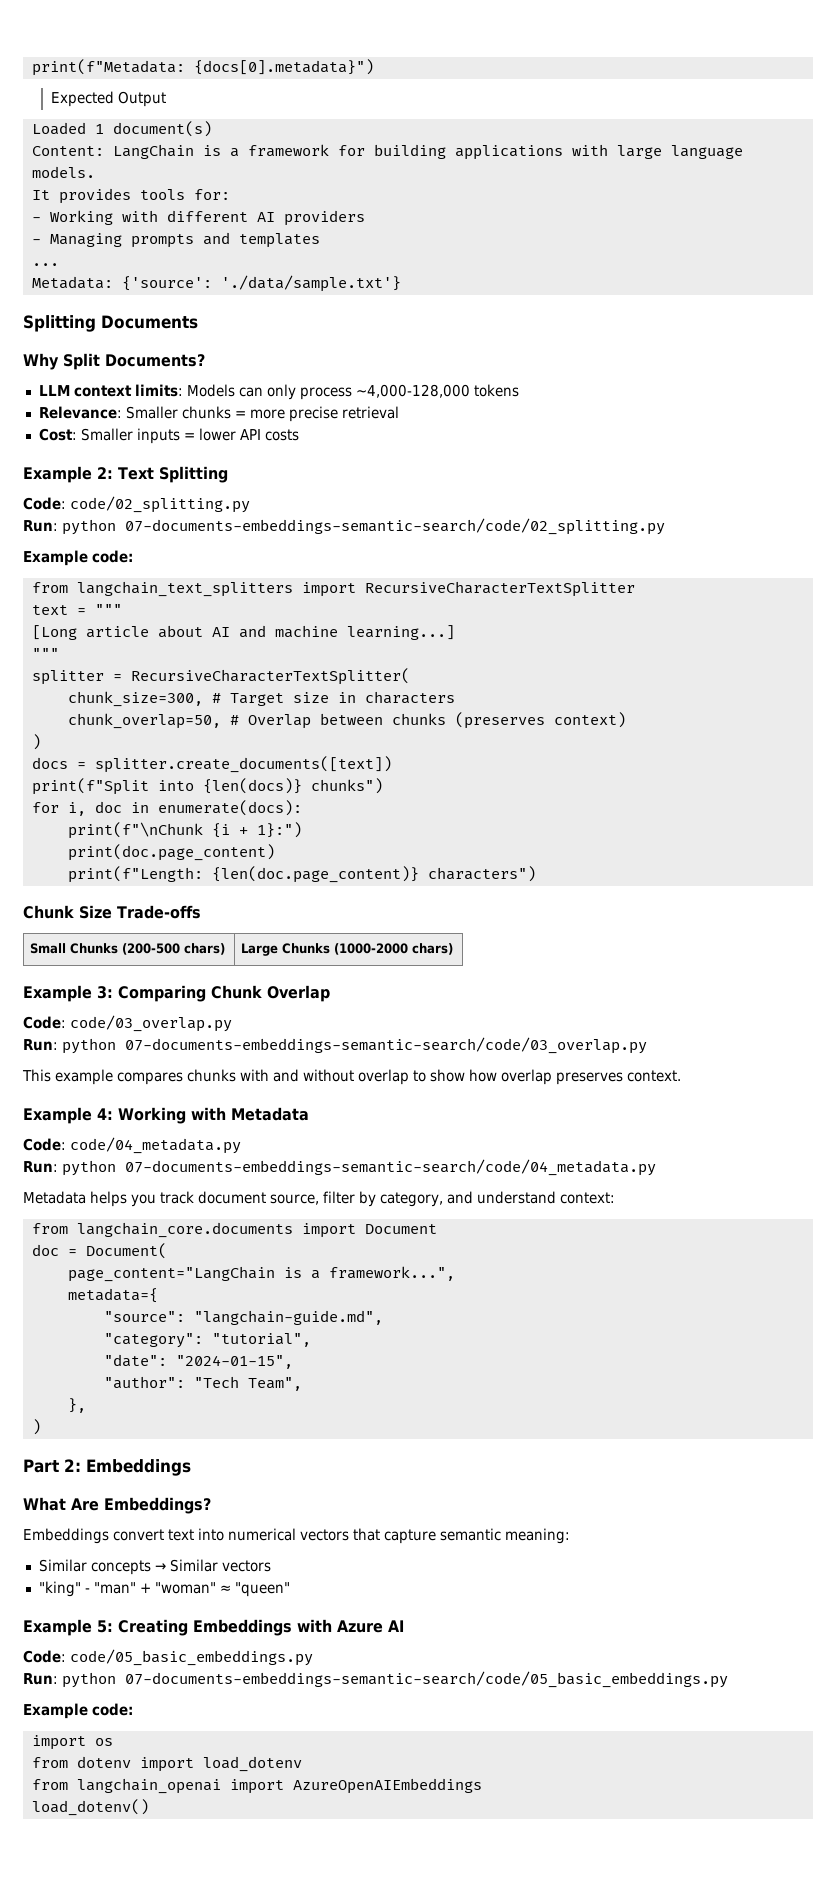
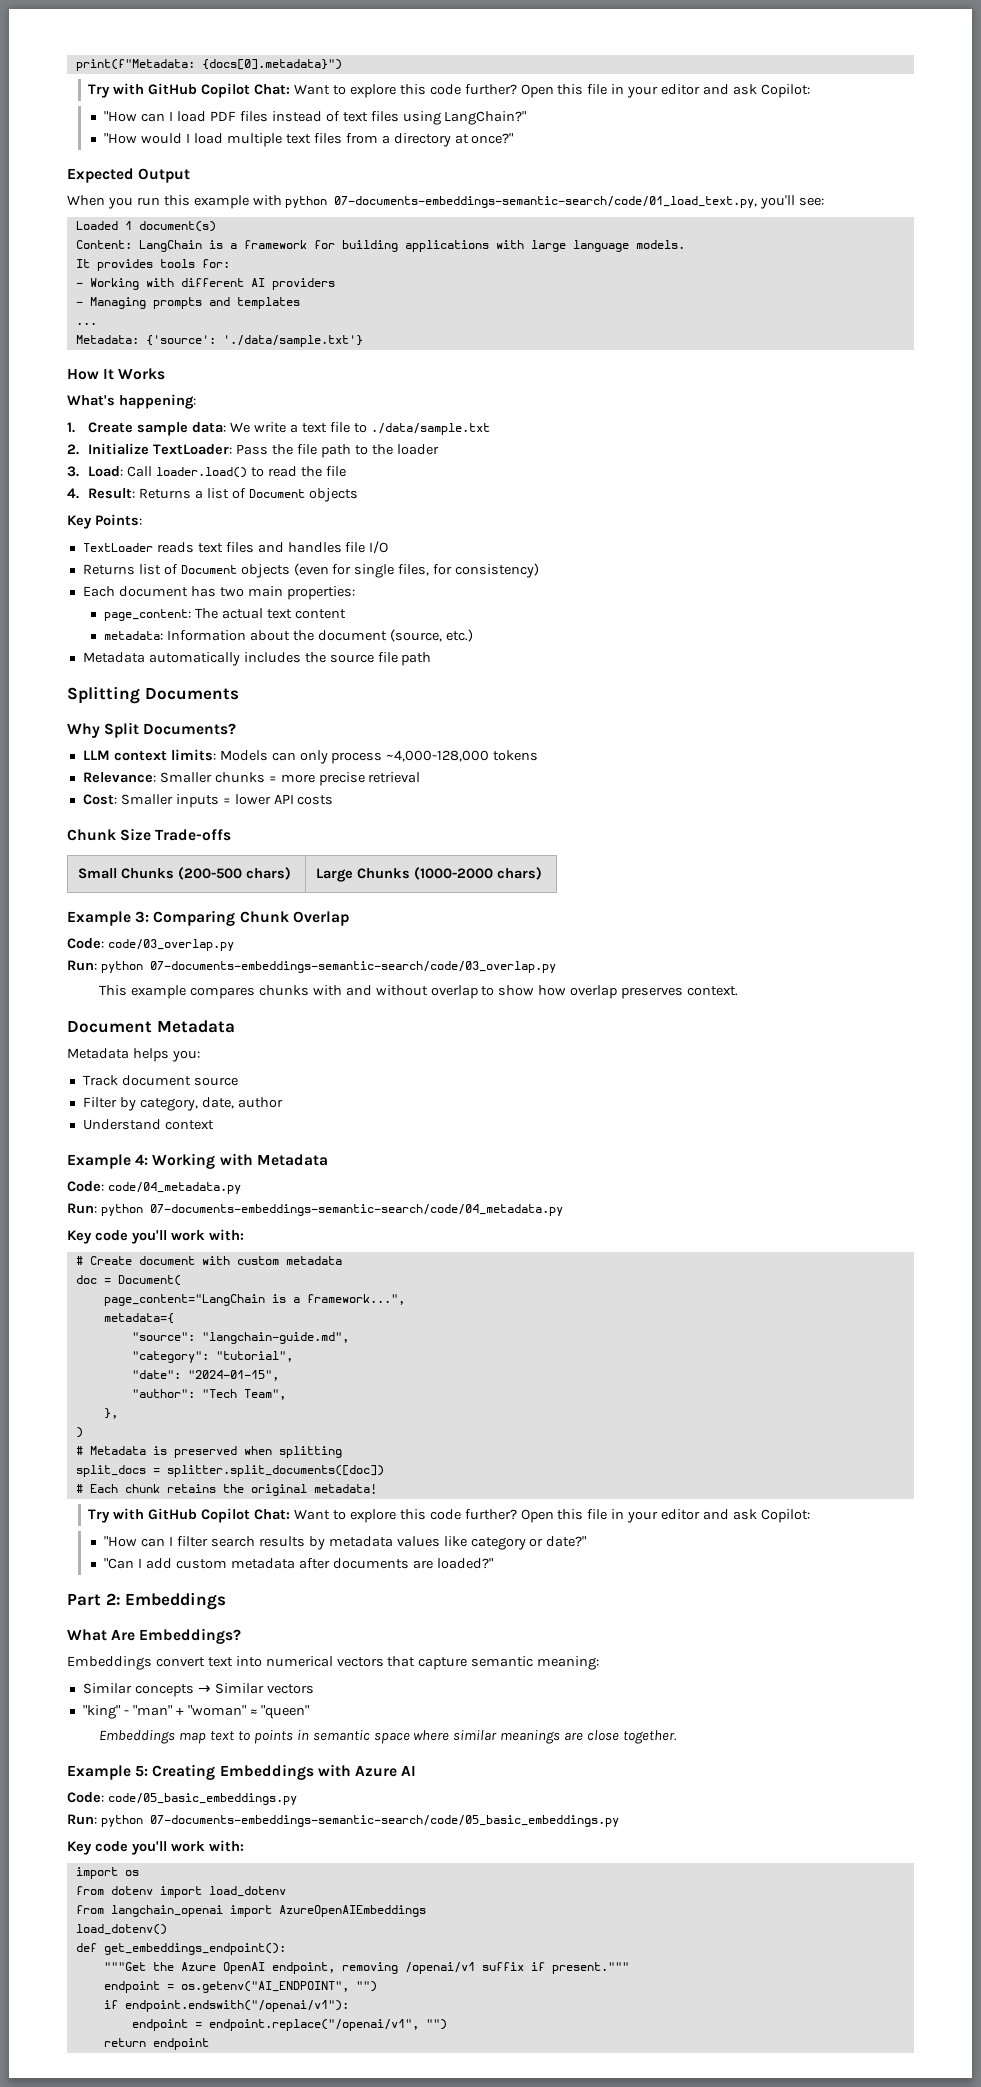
[50,91,166,107] Expected Output -> [88,83,810,98] [104,111,527,125] [104,133,514,147] [67,168,191,183] [67,195,825,209] Try with GitHub Copilot Chat: Want to explore this code further? Open this file in your editor and ask Copilot: // "How can I load PDF files instead of text files using LangChain?" // "How would I load multiple text files from a directory at once?" // Expected Output // When you run this example with python 07-documents-embeddings-semantic-search/code/01_load_text.py, you'll see:
(401, 283) none -> [67,368,166,380] [67,394,196,409] [67,422,490,436] [67,443,439,458] [67,466,346,478] [67,488,358,502] [67,514,142,529] [82,541,389,554] [82,563,540,578] [82,586,355,600] [104,608,347,621] [104,629,473,642] [82,652,432,666] // How It Works // What's happening: // 1. Create sample data: We write a text file to ./data/sample.txt // 2. Initialize TextLoader: Pass the file path to the loader // 3. Load: Call loader.load() to read the file // 4. Result: Returns a list of Document objects // Key Points: // TextLoader reads text files and handles file I/O // Returns list of Document objects (even for single files, for consistency) // Each document has two main properties: // page_content: The actual text content // metadata: Information about the document (source, etc.) // Metadata automatically includes the source file path
[23,466,228,483] [23,496,250,513] [23,518,665,535] [23,550,133,566] [31,581,635,597] [31,604,122,615] [31,625,455,640] [31,648,59,659] [31,668,410,685] [67,691,455,707] [67,712,626,729] [31,734,41,750] [31,756,392,773] [31,778,383,795] [31,800,302,816] [67,822,302,839] [67,844,275,861] [67,866,536,883] // Example 2: Text Splitting // Code: code/02_splitting.py // Run: python 07-documents-embeddings-semantic-search/code/02_splitting.py // Example code: // from langchain_text_splitters import RecursiveCharacterTextSplitter // text = """ // [Long article about AI and machine learning...] // """ // splitter = RecursiveCharacterTextSplitter( // chunk_size=300, # Target size in characters // chunk_overlap=50, # Overlap between chunks (preserves context) // ) // docs = splitter.create_documents([text]) // print(f"Split into {len(docs)} chunks") // for i, doc in enumerate(docs): // print(f"\nChunk {i + 1}:") // print(doc.page_content) // print(f"Length: {len(doc.page_content)} characters") -> (334, 800) none
(681, 1076) none -> [67,1020,235,1033] [67,1048,200,1062] [82,1075,238,1086] [82,1097,283,1111] [82,1119,214,1130] // Document Metadata // Metadata helps you: // Track document source // Filter by category, date, author // Understand context
[23,1191,615,1207] [31,1222,437,1238] Metadata helps you track document source, filter by category, and understand context: // from langchain_core.documents import Document -> [67,1229,244,1244] [75,1256,342,1265] Key code you'll work with: // # Create document with custom metadata
(41, 1427) none -> [75,1446,342,1458] [75,1465,384,1477] [75,1484,377,1496] [88,1508,810,1523] [104,1536,587,1550] [104,1558,493,1569] // # Metadata is preserved when splitting // split_docs = splitter.split_documents([doc]) // # Each chunk retains the original metadata! // Try with GitHub Copilot Chat: Want to explore this code further? Open this file in your editor and ask Copilot: // "How can I filter search results by metadata values like category or date?" // "Can I add custom metadata after documents are loaded?"
(290, 1589) none -> [99,1730,678,1744] // Embeddings map text to points in semantic space where similar meanings are close together.
[23,1703,133,1719] Example code: -> [67,1840,244,1855] Key code you'll work with:
(149, 1807) none -> [75,1943,286,1955] [103,1962,629,1974] [103,1981,377,1993] [103,2000,349,2012] [131,2019,447,2031] [103,2038,209,2050] // def get_embeddings_endpoint(): // """Get the Azure OpenAI endpoint, removing /openai/v1 suffix if present.""" // endpoint = os.getenv("AI_ENDPOINT", "") // if endpoint.endswith("/openai/v1"): // endpoint = endpoint.replace("/openai/v1", "") // return endpoint

